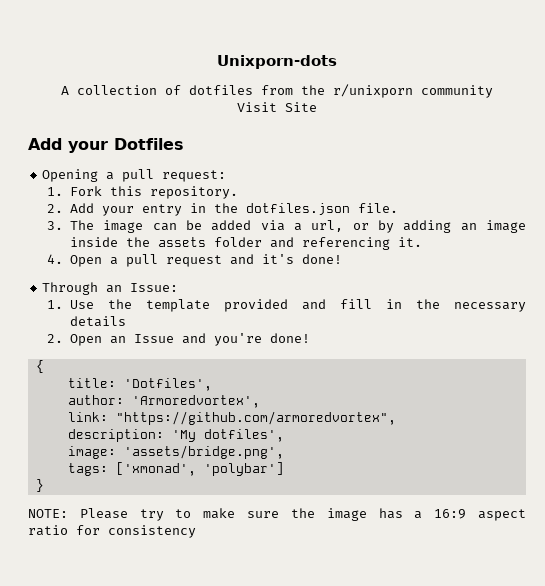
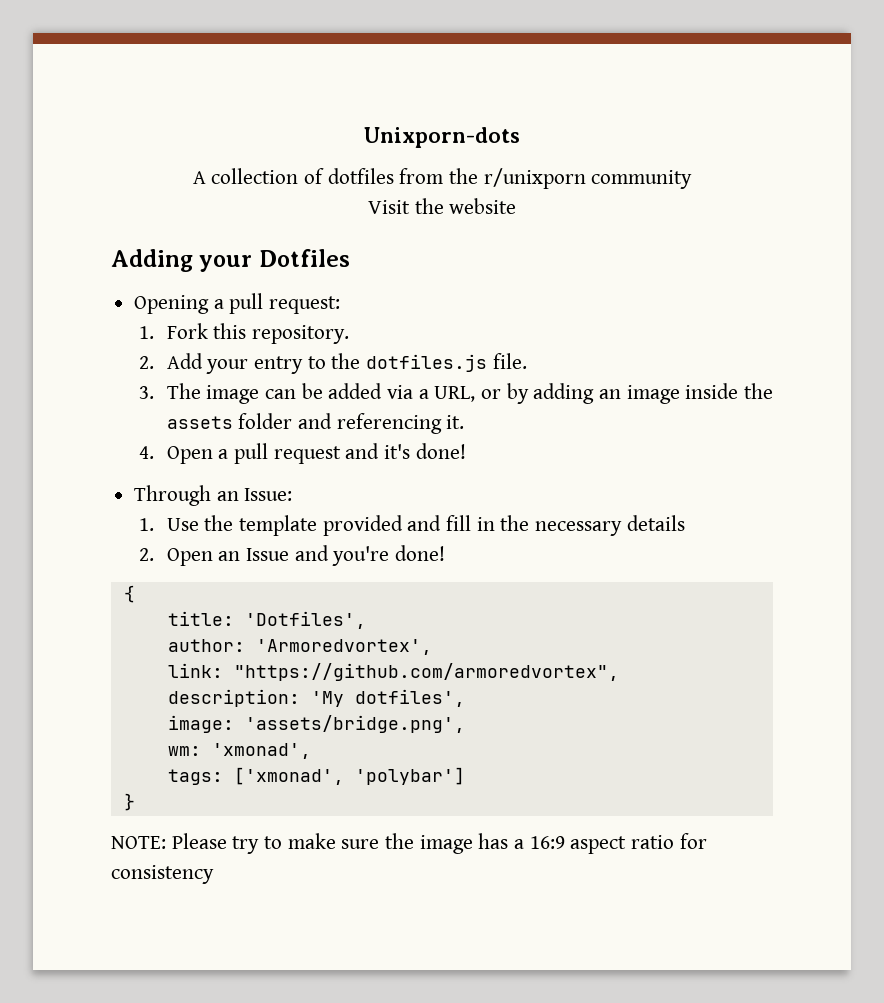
[285,102,317,112] [28,138,62,150] Site // Add -> [414,198,517,214] [111,249,193,272] the website // Adding
[189,203,350,215] in the dotfiles.json -> [307,353,487,372] to the dotfiles.js
[311,220,344,232] url, -> [434,386,476,402] URL,
(284, 452) none -> [167,743,311,759] // wm: 'xmonad',

